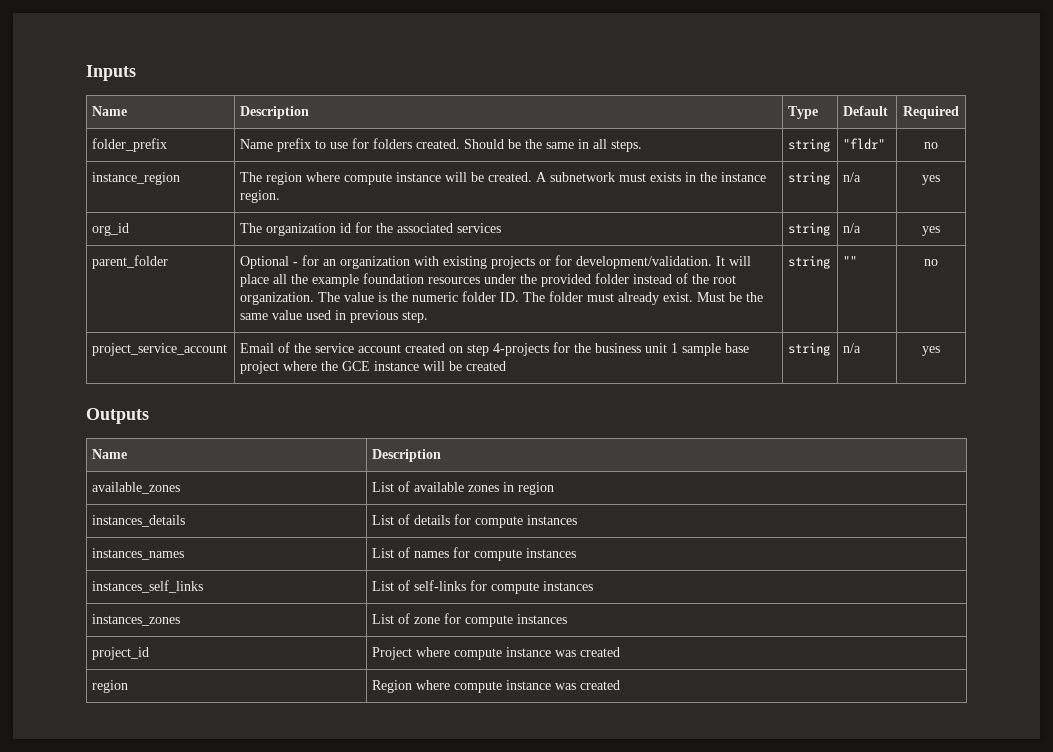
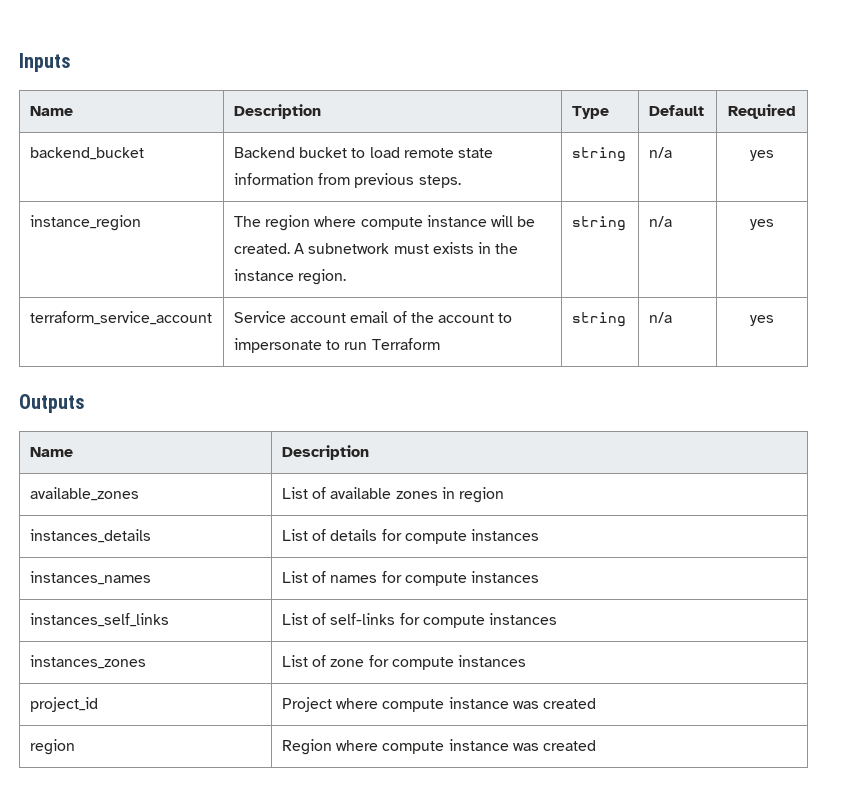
[92,138,168,152] [240,138,608,152] folder_prefix | Name prefix to use for folders created. Should be the same in all -> [29,147,144,160] [233,147,493,158] [233,173,415,188] backend_bucket | Backend bucket to load remote state information from previous
[843,138,886,150] [924,142,938,149] "fldr" | no -> [648,147,672,158] [750,150,774,161] n/a | yes
[92,223,130,236] [240,222,502,236] [788,222,831,236] [843,223,862,233] [922,226,940,236] [92,255,169,269] [240,255,752,269] [240,273,737,287] [240,291,764,305] [240,310,429,323] [788,255,831,269] [843,256,858,266] [924,259,938,266] [92,343,228,356] [240,342,750,356] [240,361,507,374] org_id | The organization id for the associated services | string | n/a | yes // parent_folder | Optional - for an organization with existing projects or for development/validation. It will place all the example foundation resources under the provided folder instead of the root organization. The value is the numeric folder ID. The folder must already exist. Must be the same value used in previous step. | string | "" | no // project_service_account | Email of the service account created on step 4-projects for the business unit 1 sample base project where the GCE instance will be created -> [29,311,212,325] [233,311,513,323] [233,338,440,353] terraform_service_account | Service account email of the account to impersonate to run Terraform

